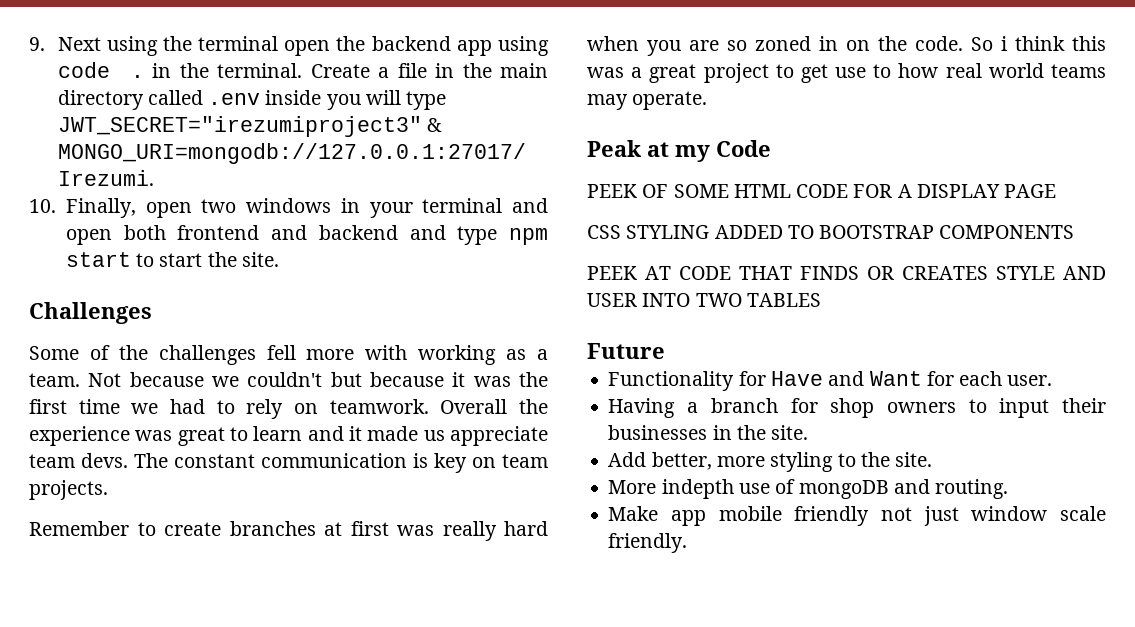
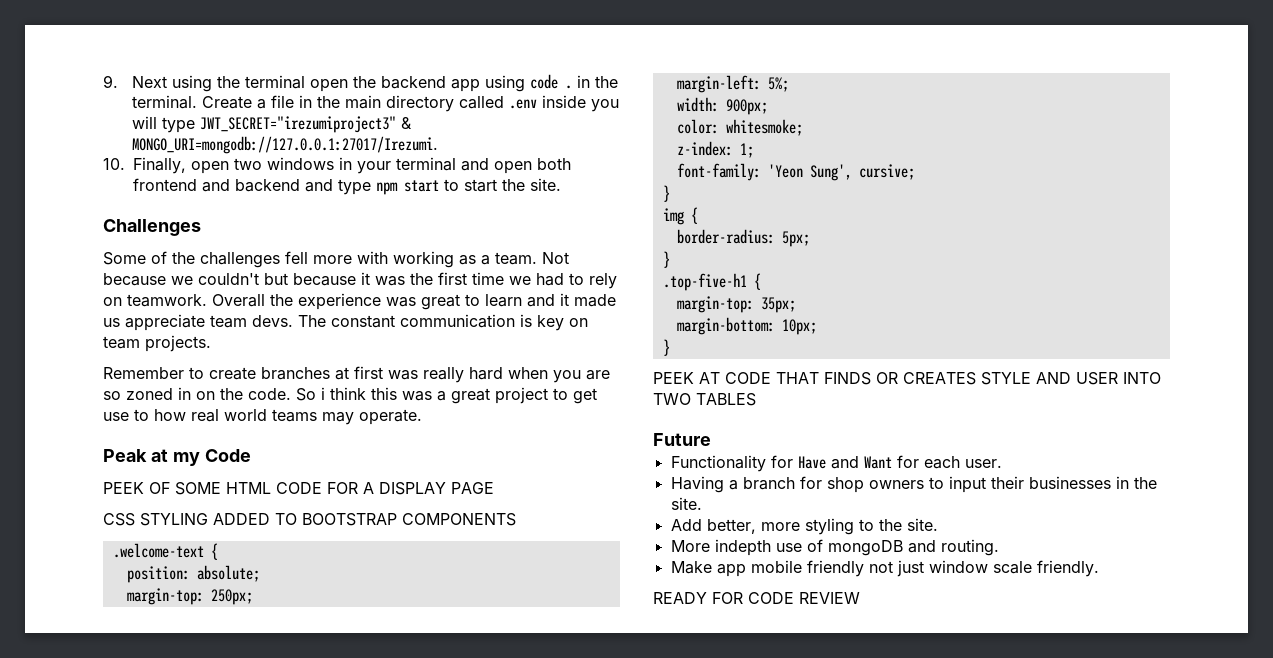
(1075, 232) none -> [112,543,218,560] [126,565,260,583] [126,588,253,605] [676,75,789,93] [676,97,768,115] [676,119,803,136] [676,141,754,158] [676,163,915,181] [662,185,670,202] [662,207,698,225] [676,229,810,247] [662,251,670,268] [662,273,761,291] [676,296,796,313] [676,317,817,335] [662,339,670,356] // .welcome-text { // position: absolute; // margin-top: 250px; // margin-left: 5%; // width: 900px; // color: whitesmoke; // z-index: 1; // font-family: 'Yeon Sung', cursive; // } // img { // border-radius: 5px; // } // .top-five-h1 { // margin-top: 35px; // margin-bottom: 10px; // }
(688, 543) none -> [653,592,860,604] // READY FOR CODE REVIEW

